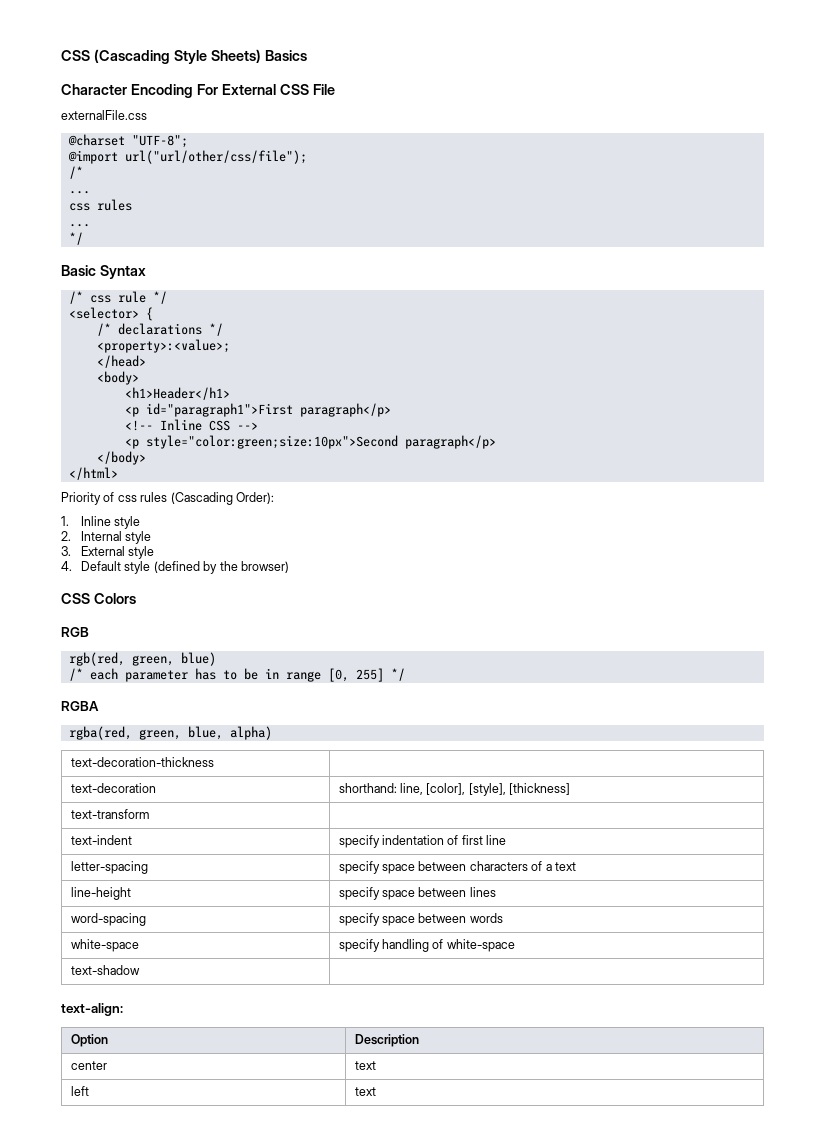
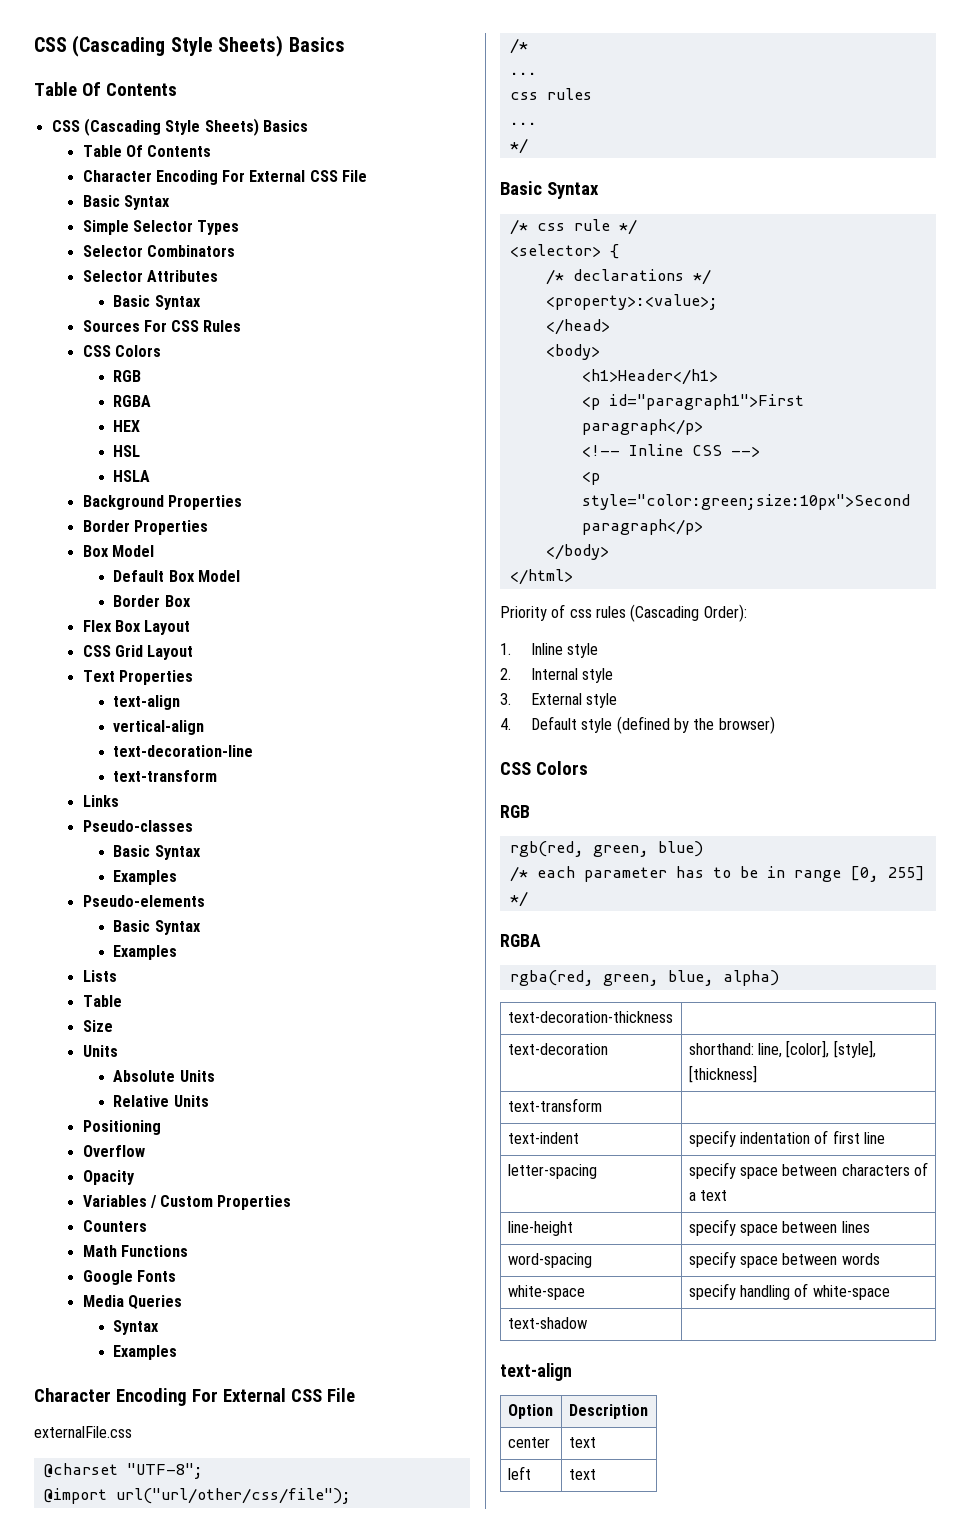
[61,49,307,64] CSS (Cascading Style Sheets) Basics -> [34,35,345,57] [34,82,177,96] [51,118,308,136] [82,145,212,157] [82,170,368,185] [82,195,170,210] [82,220,240,235] [82,245,235,257] [82,270,218,282] [113,295,201,310] [82,320,242,332] [82,345,161,357] [113,370,142,382] [113,395,152,407] [113,420,141,432] [113,445,141,457] [113,470,151,482] [82,495,242,510] [82,520,208,535] [82,545,154,557] [113,570,241,582] [113,595,191,607] [82,620,191,635] [82,645,194,660] [82,670,193,685] [113,695,181,710] [113,720,205,735] [113,745,254,757] [113,770,218,782] [82,795,119,807] [82,820,193,832] [113,845,201,860] [113,870,178,885] [82,895,205,907] [113,920,201,935] [113,945,178,960] [82,970,117,982] [82,995,122,1007] [82,1020,113,1032] [82,1045,118,1057] [113,1070,215,1082] [113,1095,209,1107] [82,1120,161,1135] [82,1145,145,1157] [82,1170,135,1185] [82,1195,292,1210] [82,1220,147,1232] [82,1245,188,1257] [82,1270,176,1285] [82,1295,182,1309] [113,1320,160,1335] [113,1345,178,1360] CSS (Cascading Style Sheets) Basics // Table Of Contents // CSS (Cascading Style Sheets) Basics // Table Of Contents // Character Encoding For External CSS File // Basic Syntax // Simple Selector Types // Selector Combinators // Selector Attributes // Basic Syntax // Sources For CSS Rules // CSS Colors // RGB // RGBA // HEX // HSL // HSLA // Background Properties // Border Properties // Box Model // Default Box Model // Border Box // Flex Box Layout // CSS Grid Layout // Text Properties // text-align // vertical-align // text-decoration-line // text-transform // Links // Pseudo-classes // Basic Syntax // Examples // Pseudo-elements // Basic Syntax // Examples // Lists // Table // Size // Units // Absolute Units // Relative Units // Positioning // Overflow // Opacity // Variables / Custom Properties // Counters // Math Functions // Google Fonts // Media Queries // Syntax // Examples
[61,1003,123,1016] text-align: -> [500,1363,572,1381] text-align

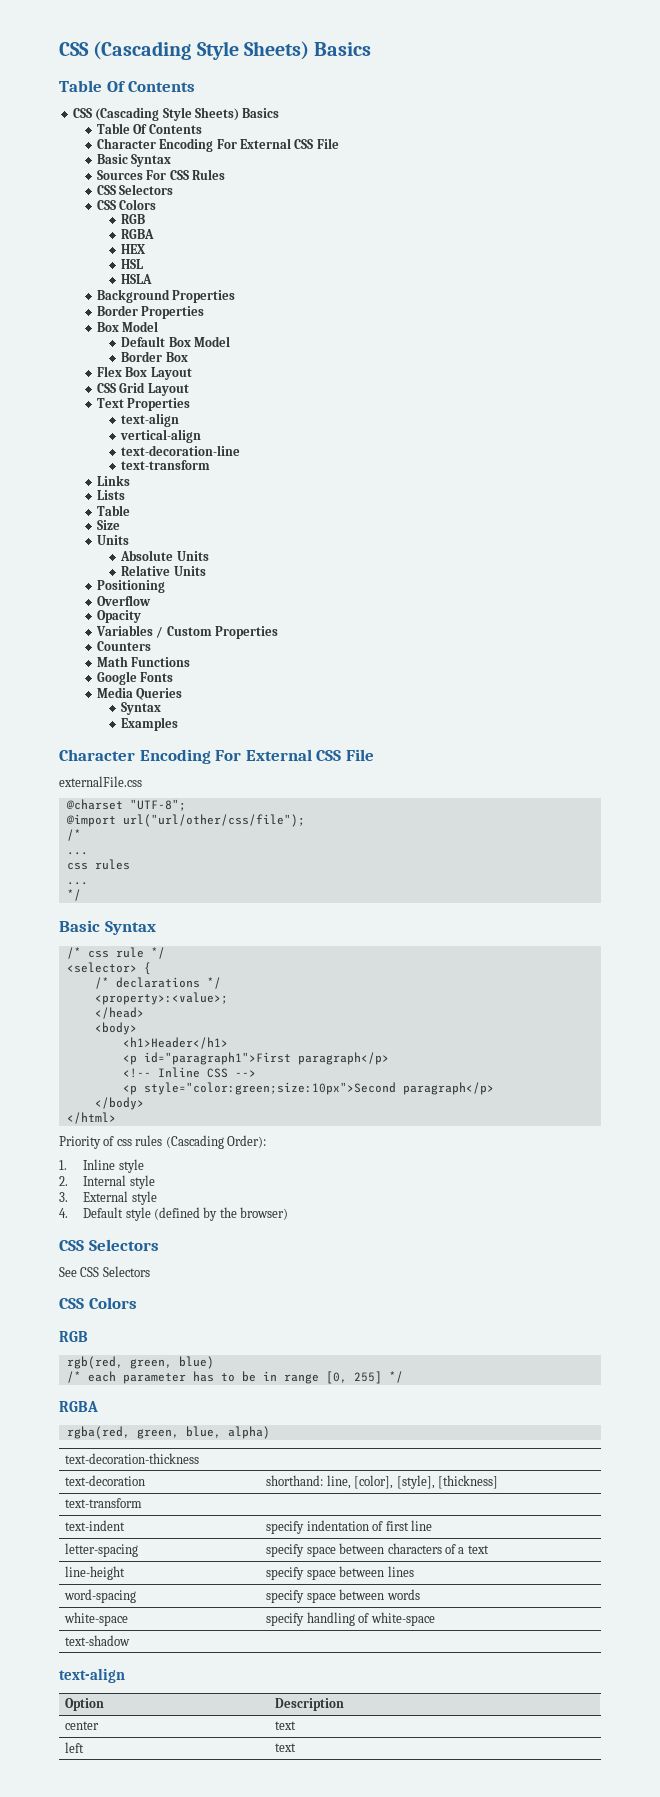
[82,220,240,235] [82,245,235,257] [82,270,218,282] [113,295,201,310] // Simple Selector Types // Selector Combinators // Selector Attributes // Basic Syntax -> (172, 160) none
(242, 326) none -> [96,184,174,195] // CSS Selectors
[82,820,193,832] [113,845,201,860] [113,870,178,885] [82,895,205,907] [113,920,201,935] [113,945,178,960] // Pseudo-classes // Basic Syntax // Examples // Pseudo-elements // Basic Syntax // Examples -> (130, 480) none
(775, 725) none -> [59,1239,159,1251] [59,1266,150,1277] // CSS Selectors // See CSS Selectors

